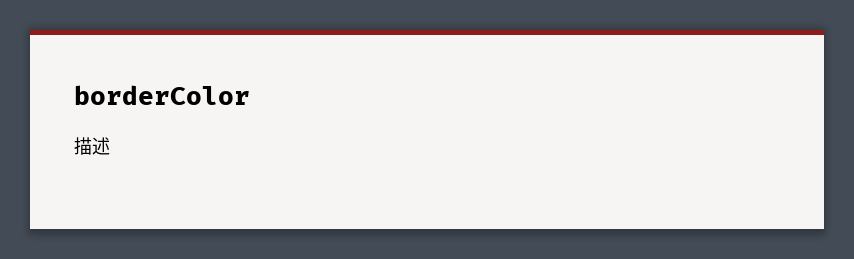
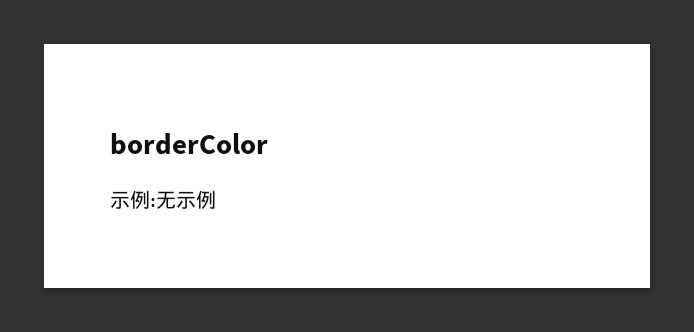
[74,137,110,155] 描述 -> [110,190,216,209] 示例:无示例

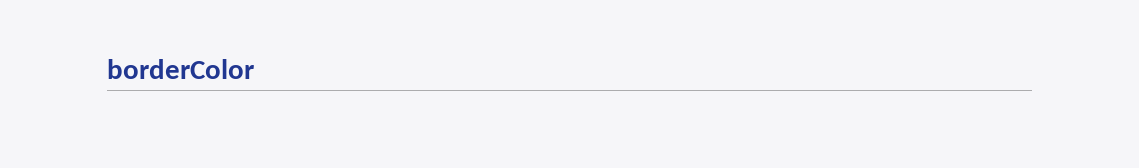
[110,190,216,209] // 示例:无示例 -> (254, 69) none

